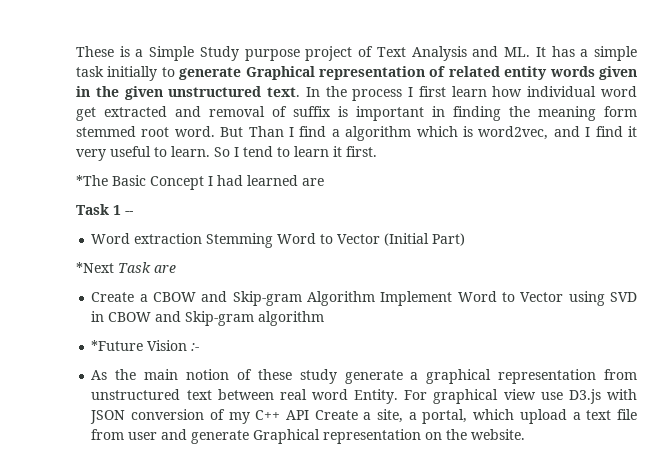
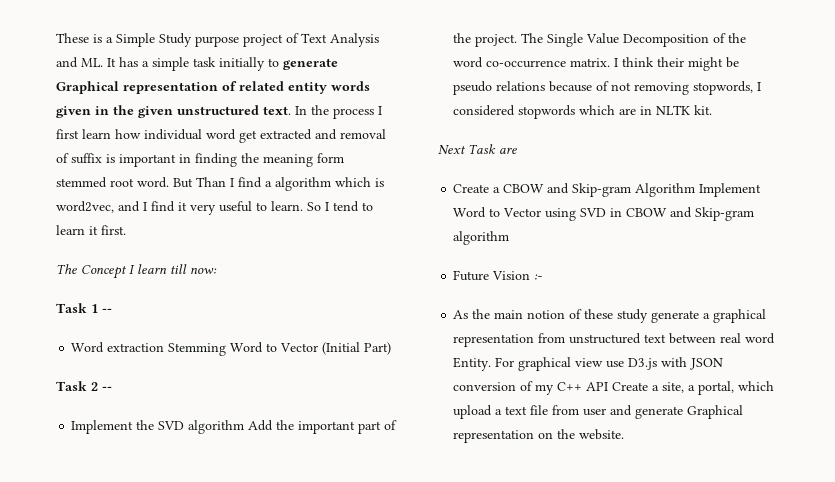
[76,175,324,190] *The Basic Concept I had learned are -> [56,264,217,279] The Concept I learn till now:
[76,262,114,273] *Next -> [56,381,112,391] [71,420,398,434] [453,33,747,47] [453,57,740,71] [453,81,762,95] [453,105,713,119] [438,145,466,154] Task 2 -- // Implement the SVD algorithm Add the important part of the project. The Single Value Decomposition of the word co-occurrence matrix. I think their might be pseudo relations because of not removing stopwords, I considered stopwords which are in NLTK kit. // Next
[91,340,144,351] *Future -> [453,270,490,281] Future

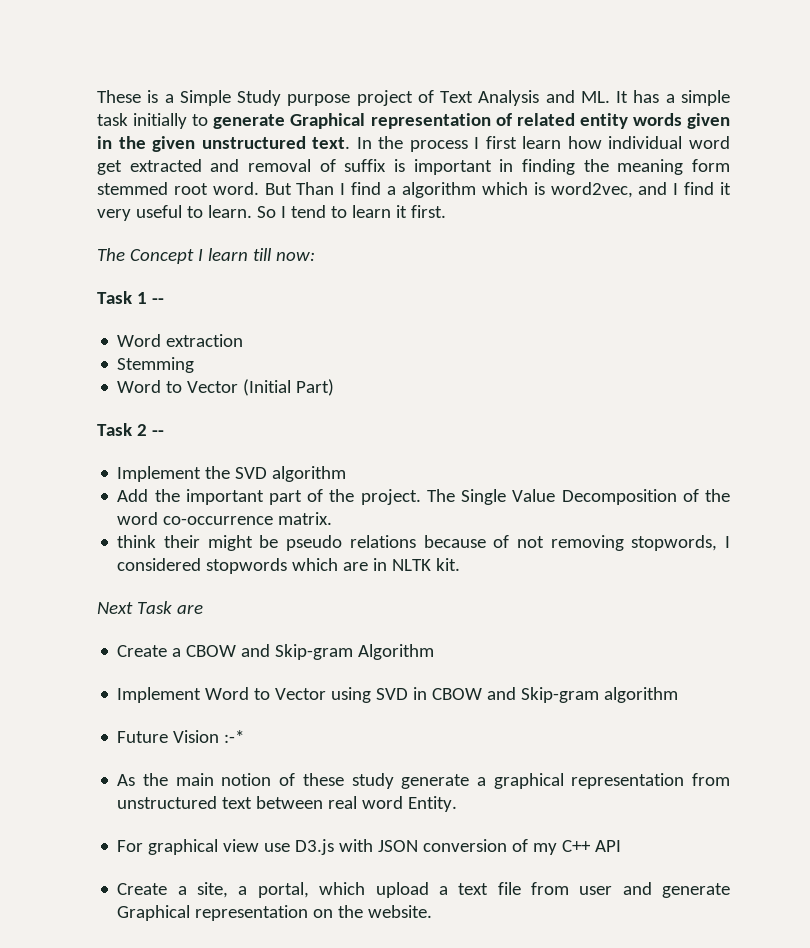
(165, 347) none -> (244, 340) //
(227, 349) none -> (195, 365) //
(245, 427) none -> (347, 474) //
[614,58,619,67] I -> (333, 518) //
(696, 190) none -> (435, 652) //
[534,274,543,280] :- -> [224,730,245,743] :-*
(492, 364) none -> (458, 804) //
(609, 386) none -> (622, 846) //

